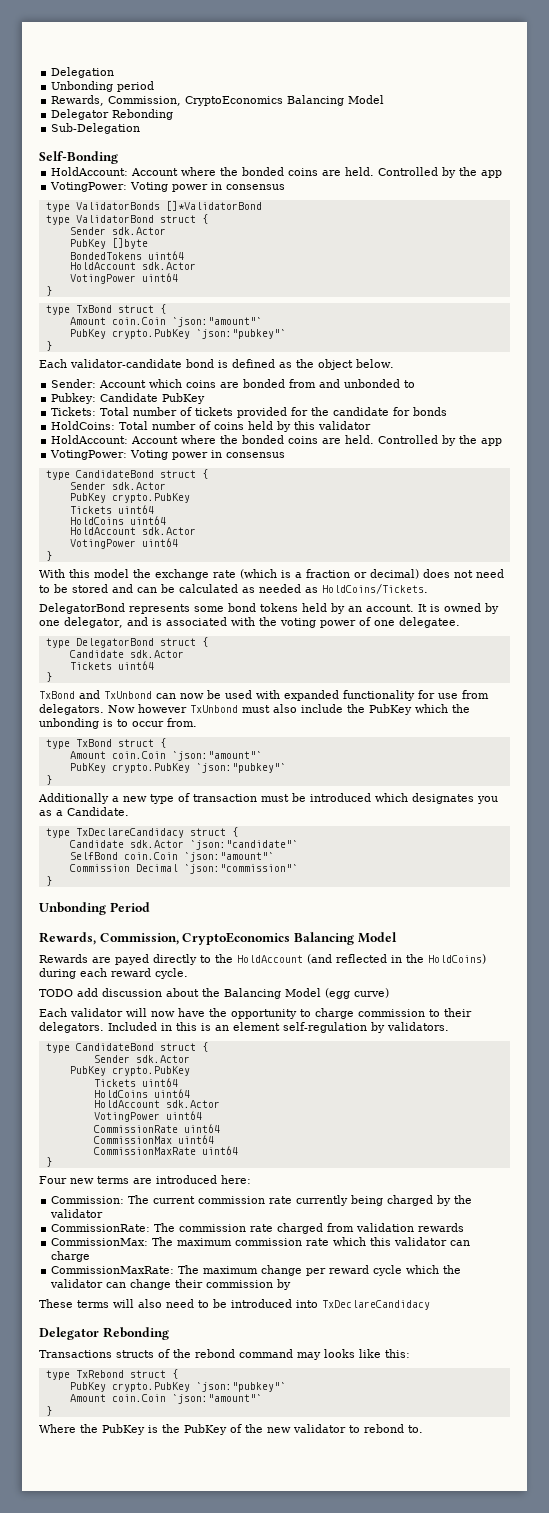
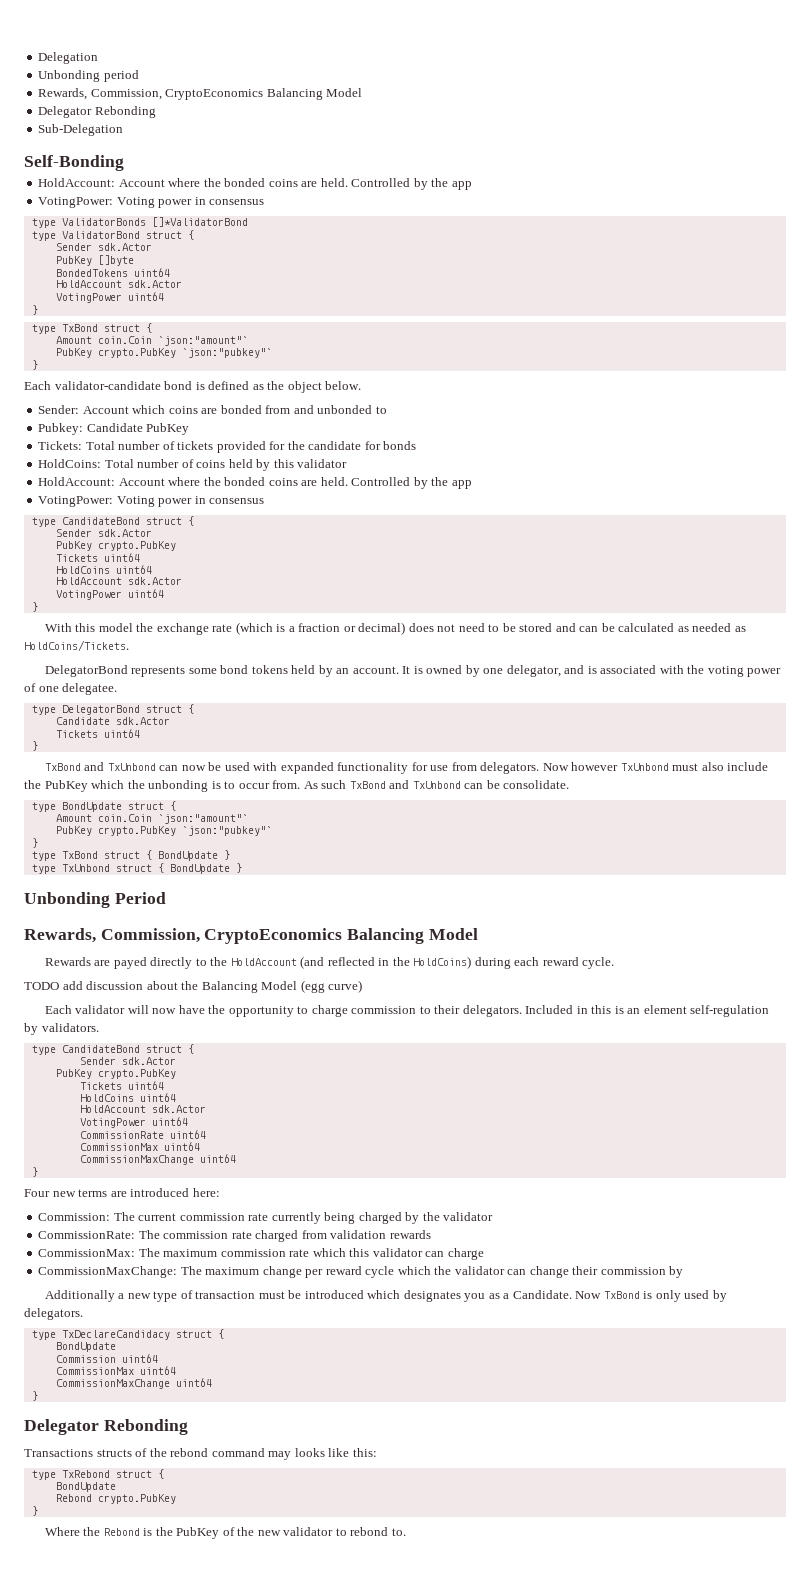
[45,738,166,749] [69,751,262,761] [69,763,286,773] [45,775,52,785] [38,793,498,804] [39,807,129,816] [45,827,238,838] [69,840,298,850] [69,852,274,862] [69,864,298,874] // type TxBond struct { // Amount coin.Coin `json:"amount"` // PubKey crypto.PubKey `json:"pubkey"` // } // Additionally a new type of transaction must be introduced which designates you as a Candidate. // type TxDeclareCandidacy struct { // Candidate sdk.Actor `json:"candidate"` // SelfBond coin.Coin `json:"amount"` // Commission Decimal `json:"commission"` // -> [303,780,570,789] [31,801,176,812] [55,814,248,824] [55,826,272,836] [31,838,38,848] [31,850,230,861] [31,863,230,874] As such TxBond and TxUnbond can be consolidate. // type BondUpdate struct { // Amount coin.Coin `json:"amount"` // PubKey crypto.PubKey `json:"pubkey"` // } // type TxBond struct { BondUpdate } // type TxUnbond struct { BondUpdate
[93,1147,196,1155] CommissionMaxRate -> [79,1155,194,1165] CommissionMaxChange
[51,1266,175,1274] CommissionMaxRate: -> [38,1266,178,1278] CommissionMaxChange:
[39,1299,430,1310] These terms will also need to be introduced into TxDeclareCandidacy -> [44,1290,727,1302] [24,1308,83,1320] [31,1329,224,1340] [55,1342,116,1352] [55,1354,158,1363] [55,1366,176,1375] [55,1378,212,1389] [31,1391,38,1401] Additionally a new type of transaction must be introduced which designates you as a Candidate. Now TxBond is only used by delegators. // type TxDeclareCandidacy struct { // BondUpdate // Commission uint64 // CommissionMax uint64 // CommissionMaxChange uint64 // }
[69,1382,286,1392] [69,1394,262,1404] PubKey crypto.PubKey `json:"pubkey"` // Amount coin.Coin `json:"amount"` -> [55,1482,116,1492] [55,1494,176,1504] BondUpdate // Rebond crypto.PubKey
[102,1424,145,1435] PubKey -> [103,1528,140,1536] Rebond

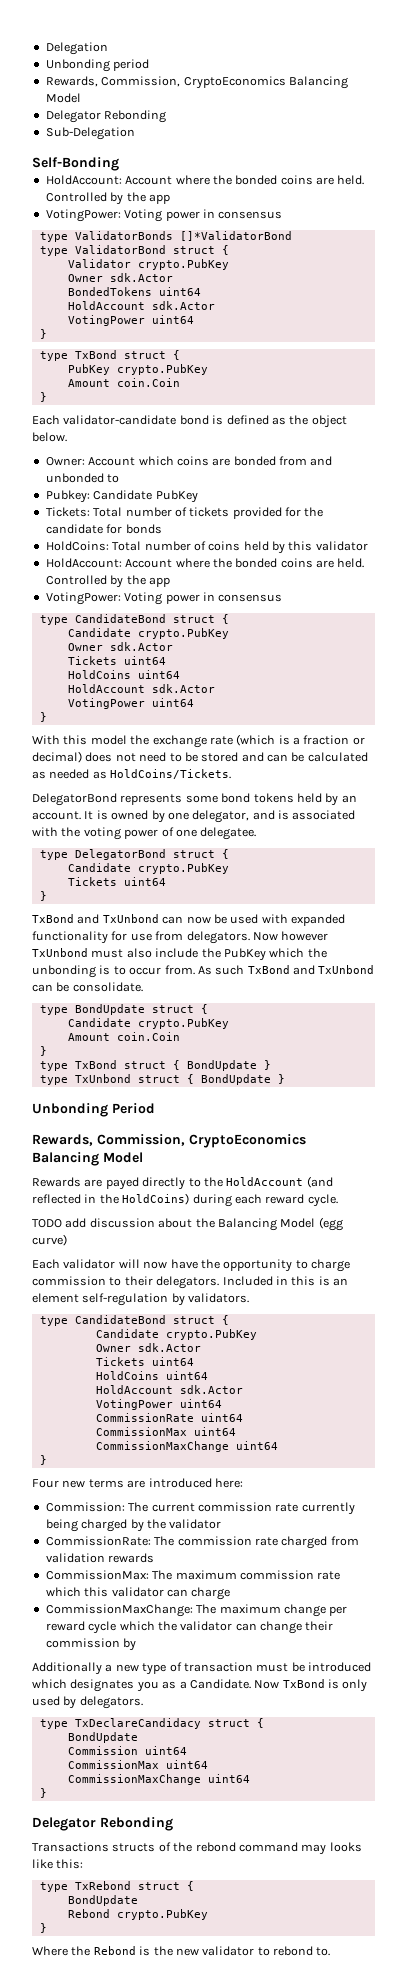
[55,243,152,251] [55,255,134,266] Sender sdk.Actor // PubKey []byte -> [67,259,229,270] [67,273,173,282] Validator crypto.PubKey // Owner sdk.Actor
[55,336,248,346] [55,348,272,358] // Amount coin.Coin `json:"amount"` // PubKey crypto.PubKey `json:"pubkey"` -> [67,364,208,375] [67,378,180,387] // PubKey crypto.PubKey // Amount coin.Coin
[38,405,80,414] Sender: -> [45,457,85,466] Owner:
[55,529,152,537] [55,541,176,551] Sender sdk.Actor // PubKey crypto.PubKey -> [67,628,229,639] [67,642,173,651] Candidate crypto.PubKey // Owner sdk.Actor
[115,717,170,725] sdk.Actor -> [137,863,229,874] crypto.PubKey
[55,814,248,824] [55,826,272,836] // Amount coin.Coin `json:"amount"` // PubKey crypto.PubKey `json:"pubkey"` -> [67,1018,229,1029] [67,1032,180,1041] // Candidate crypto.PubKey // Amount coin.Coin
[79,1057,176,1065] [55,1069,176,1079] Sender sdk.Actor // PubKey crypto.PubKey -> [95,1329,257,1340] [95,1343,201,1352] Candidate crypto.PubKey // Owner sdk.Actor
[176,1527,255,1539] PubKey of the -> (173, 1951) none

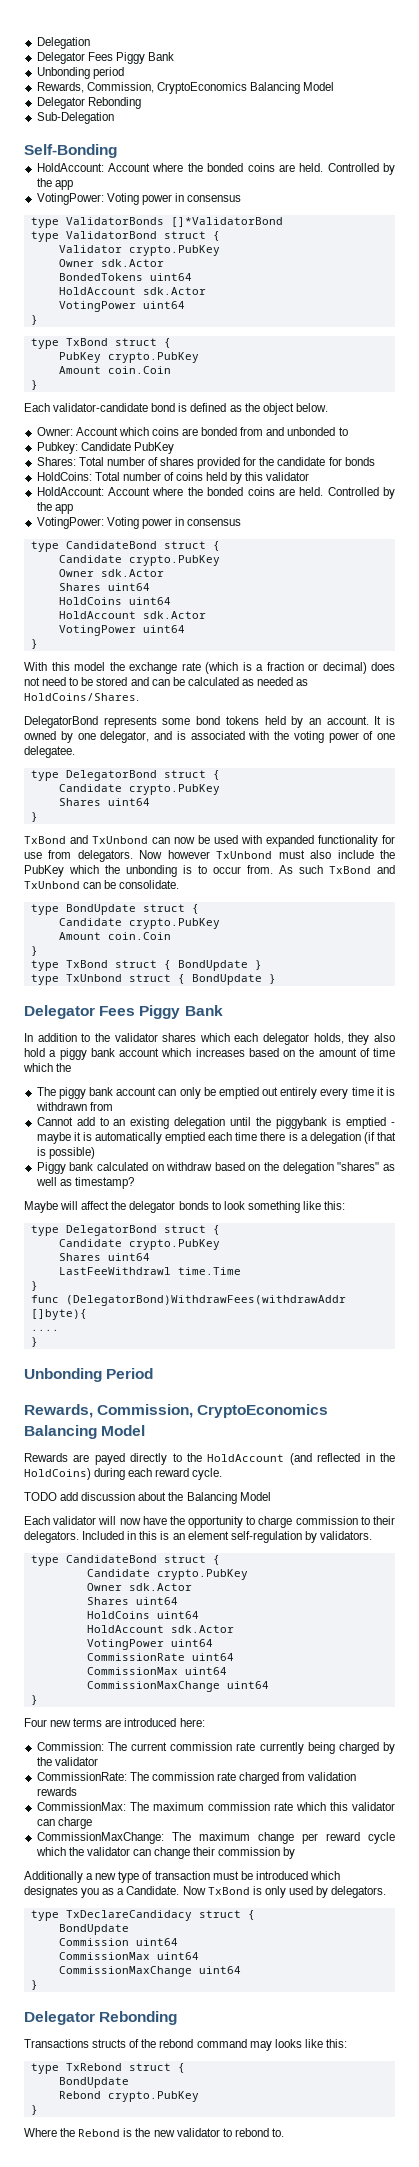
(108, 48) none -> [36,52,174,64] // Delegator Fees Piggy Bank
[45,507,230,517] Tickets: Total number of tickets -> [36,457,195,466] Shares: Total number of shares
[67,656,117,665] Tickets -> [58,583,101,591] Shares
[110,769,232,779] HoldCoins/Tickets. -> [24,693,139,701] HoldCoins/Shares.
[67,877,117,886] Tickets -> [58,798,101,806] Shares
(285, 1079) none -> [24,1005,223,1019] [24,1033,395,1045] [24,1048,395,1060] [23,1063,72,1072] [36,1087,395,1099] [35,1102,113,1111] [36,1117,395,1129] [36,1132,397,1144] [36,1147,95,1159] [36,1162,395,1174] [35,1177,134,1189] [24,1201,346,1213] [30,1225,220,1236] [58,1239,220,1250] [58,1253,150,1261] [58,1267,241,1275] [30,1281,38,1291] [30,1295,346,1306] [30,1309,87,1320] [30,1329,59,1331] [30,1337,38,1347] // Delegator Fees Piggy Bank // In addition to the validator shares which each delegator holds, they also hold a piggy bank account which increases based on the amount of time which the // The piggy bank account can only be emptied out entirely every time it is withdrawn from // Cannot add to an existing delegation until the piggybank is emptied - maybe it is automatically emptied each time there is a delegation (if that is possible) // Piggy bank calculated on withdraw based on the delegation "shares" as well as timestamp? // Maybe will affect the delegator bonds to look something like this: // type DelegatorBond struct { // Candidate crypto.PubKey // Shares uint64 // LastFeeWithdrawl time.Time // } // func (DelegatorBond)WithdrawFees(withdrawAddr []byte){ // .... // }
[318,1217,343,1231] [32,1234,67,1246] (egg curve) -> (271, 1496) none
[95,1357,145,1366] Tickets -> [86,1597,129,1605] Shares

